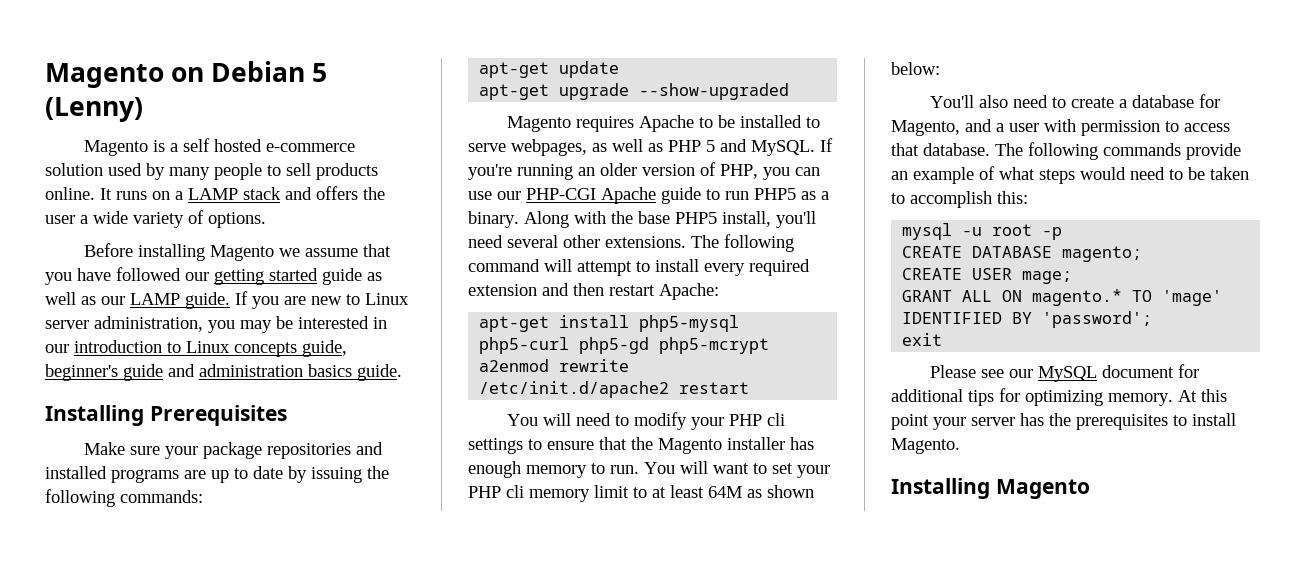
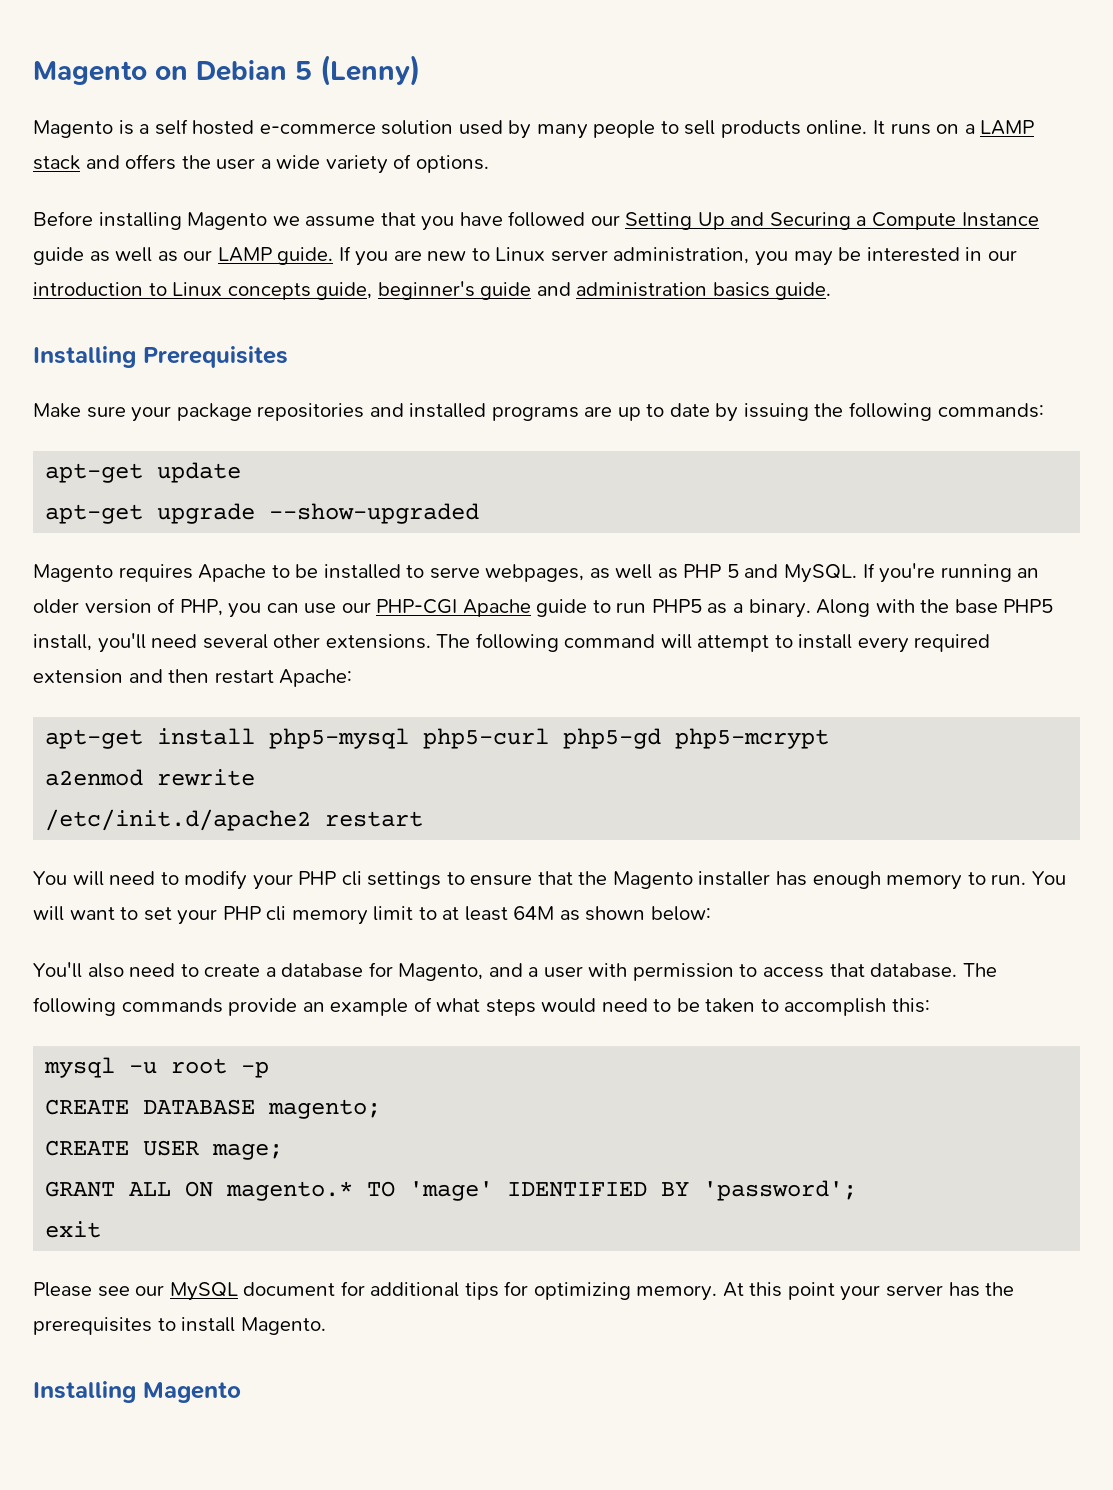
[214,268,318,285] getting started -> [625,212,1039,230] Setting Up and Securing a Compute Instance

